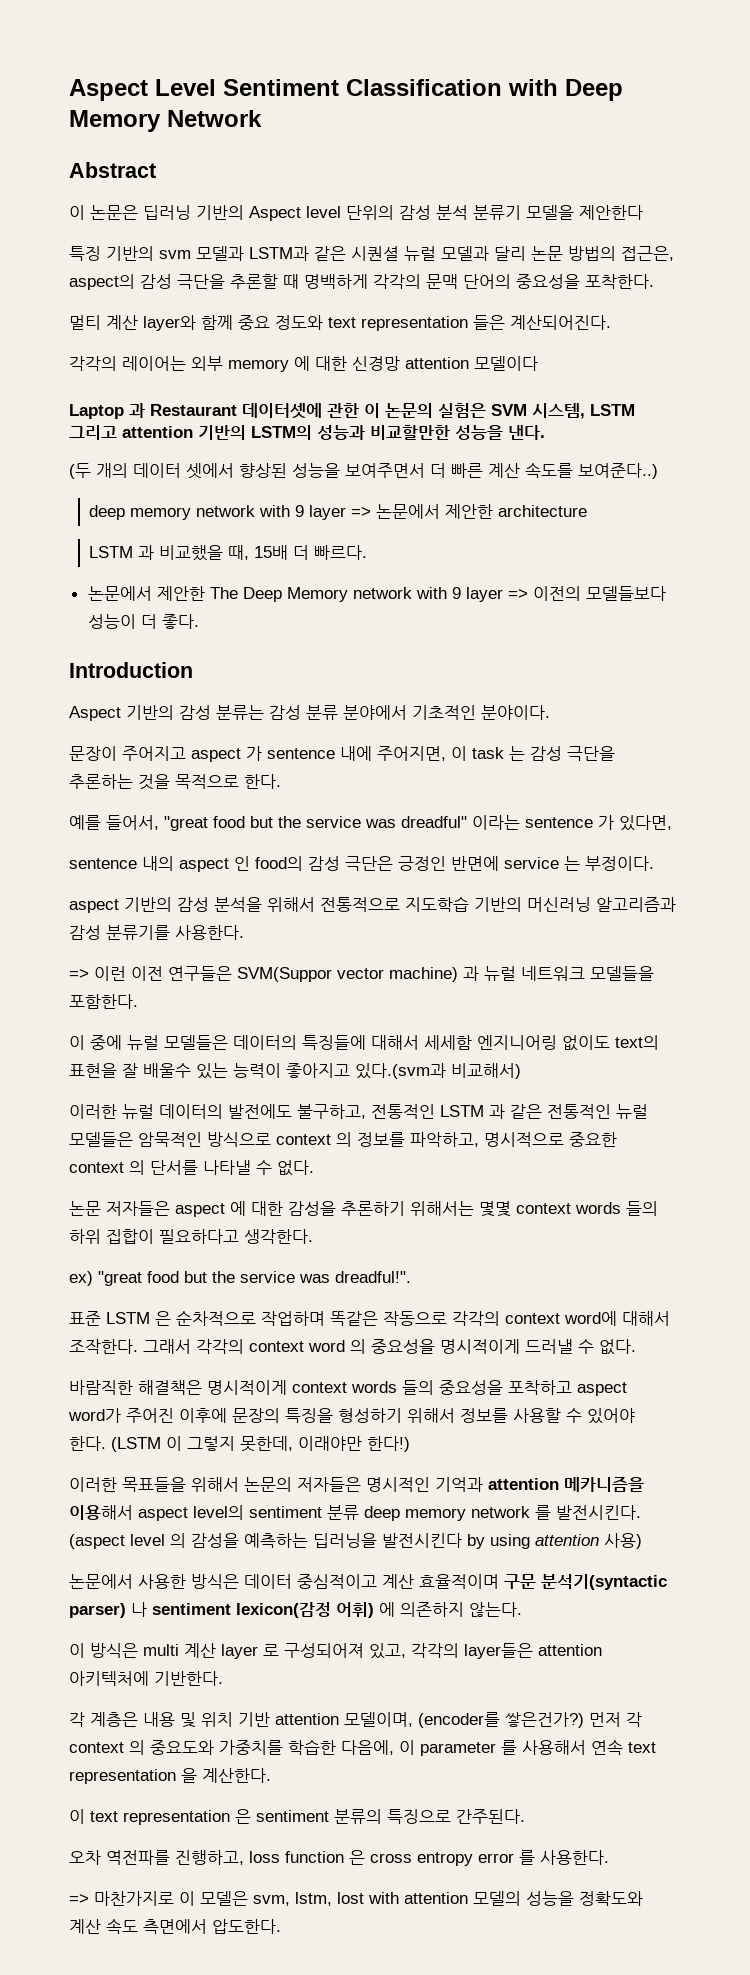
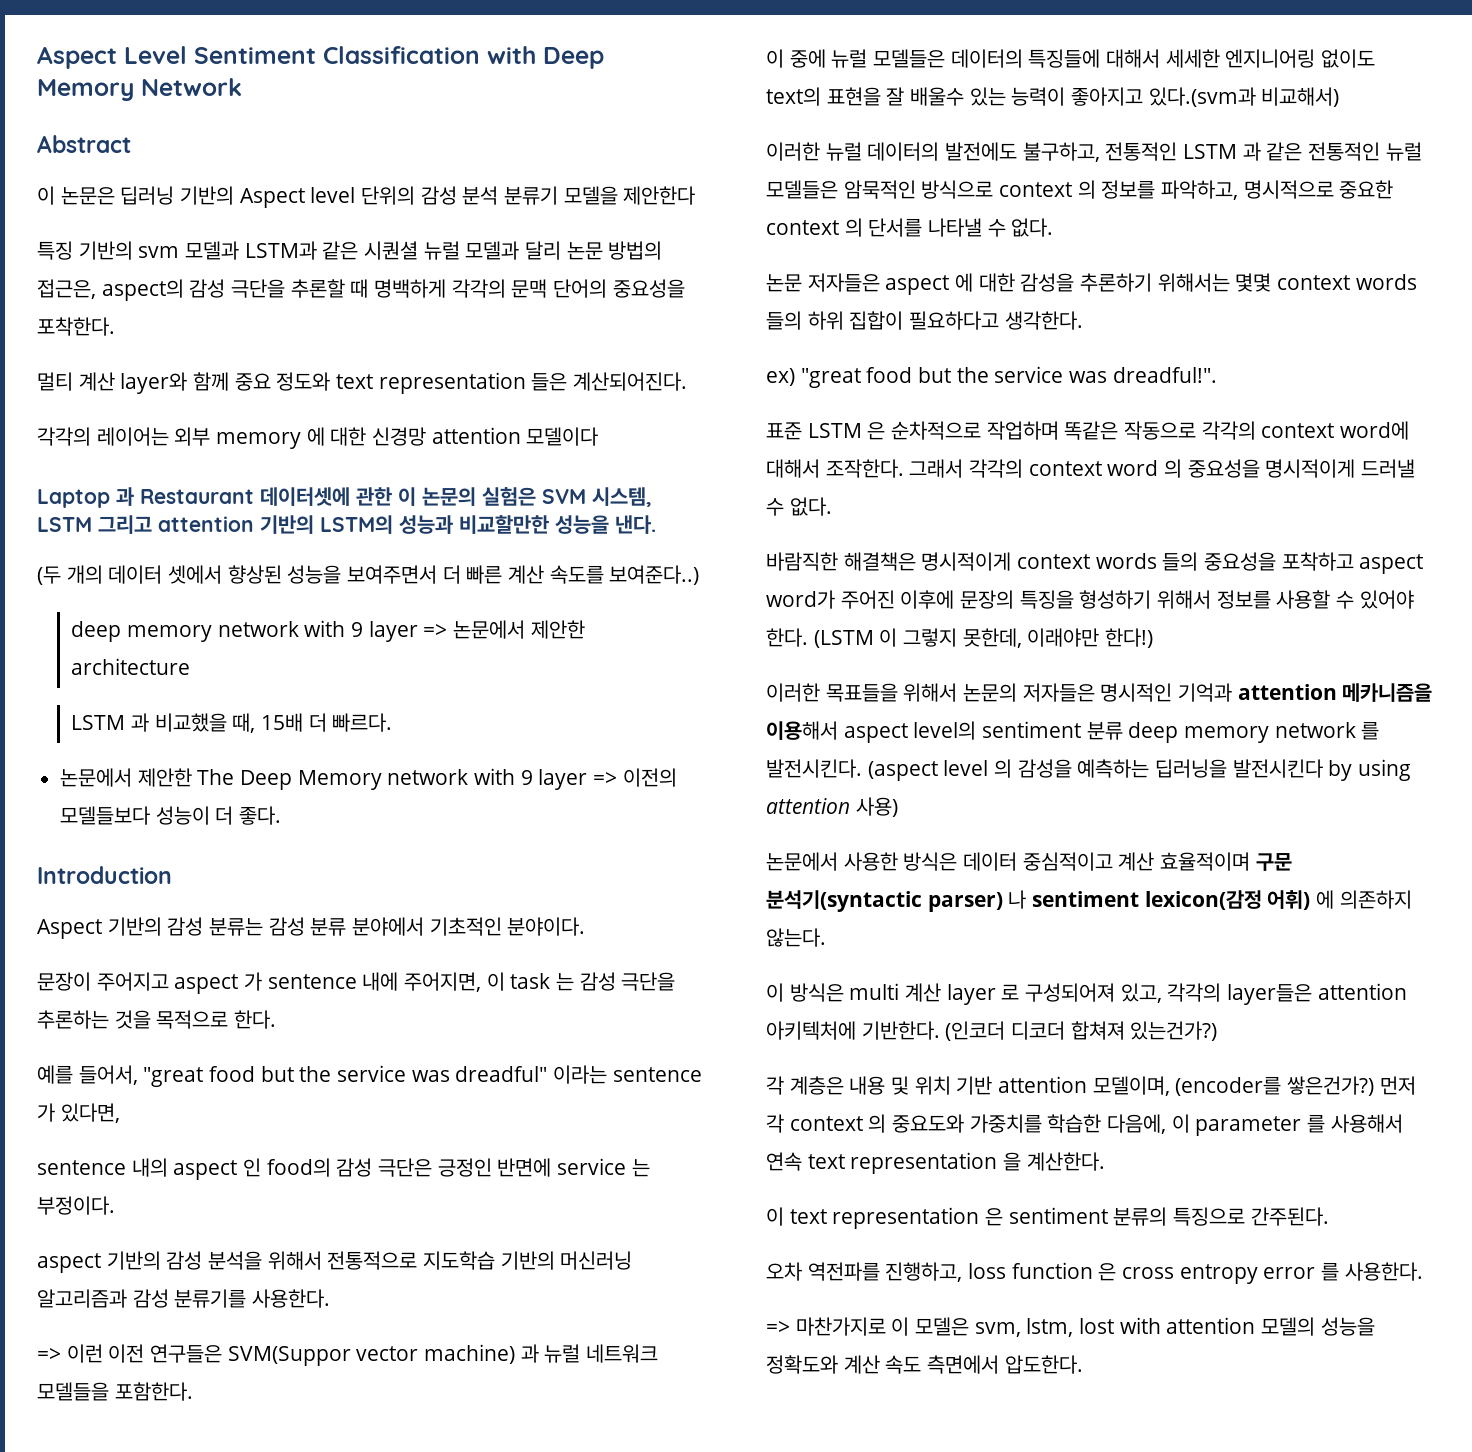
[424,1035,472,1050] 세세함 -> [1165,49,1220,68] 세세한
(223, 1678) none -> [945,1021,1218,1041] (인코더 디코더 합쳐져 있는건가?)

